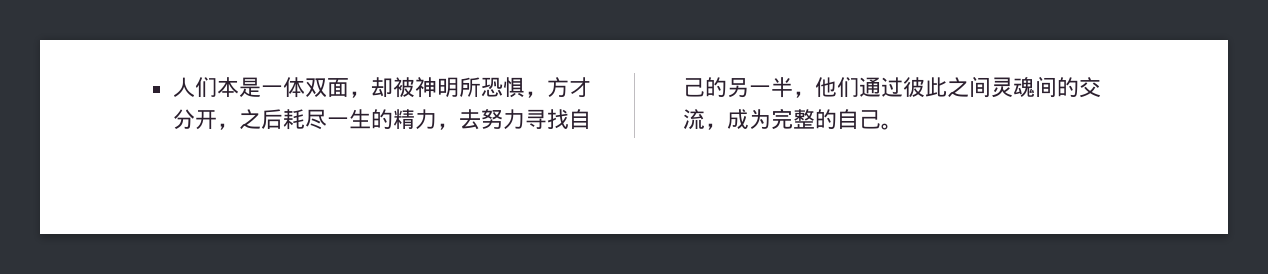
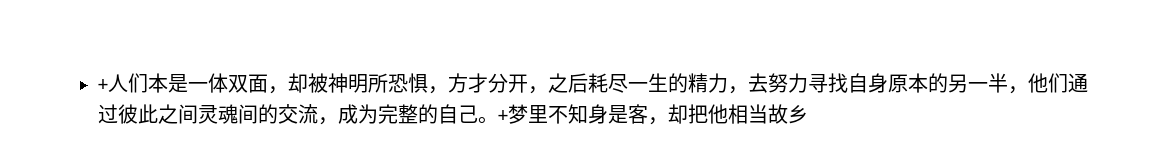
(172, 87) none -> [98,79,108,91] +
[682,78,705,97] 己 -> [868,73,928,93] 身原本
(903, 126) none -> [498,104,808,125] +梦里不知身是客，却把他相当故乡

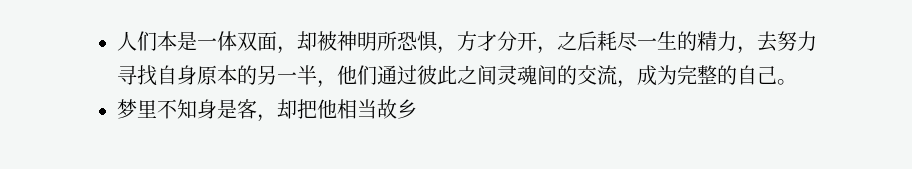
[98,79,108,91] + -> (117, 41) none
[498,110,508,122] + -> (797, 82) //

